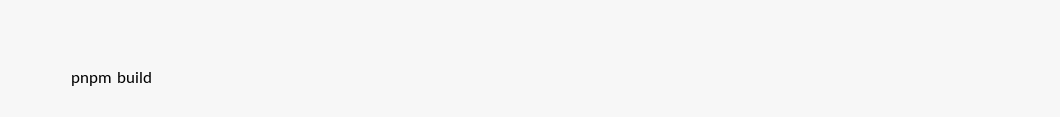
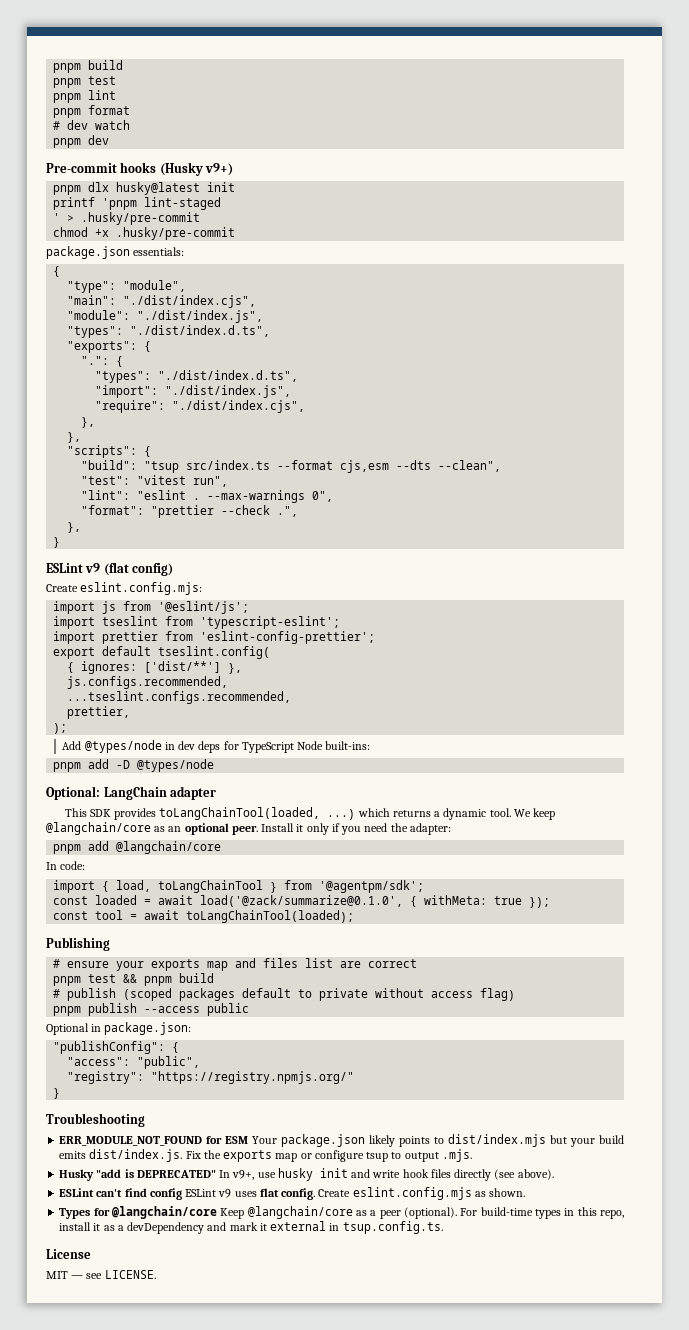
[71,72,152,86] pnpm build -> [53,60,124,73] [53,76,117,88] [53,90,117,103] [53,105,131,118] [53,120,131,130] [53,135,110,148] [46,162,234,176] [53,182,236,195] [53,197,222,210] [53,212,201,225] [53,227,236,240] [46,246,185,259] [53,266,61,277] [67,280,187,293] [67,295,257,308] [67,310,264,323] [67,325,271,338] [67,341,152,353] [81,356,124,367] [95,370,299,383] [95,385,292,398] [95,400,306,413] [81,417,96,428] [67,432,82,443] [67,445,152,458] [81,460,502,473] [81,475,229,487] [81,490,334,503] [81,505,299,518] [67,522,82,533] [53,537,61,548] [46,562,174,576] [46,582,203,595] [53,601,250,614] [53,616,341,629] [53,631,376,644] [53,646,271,659] [67,661,243,674] [67,676,229,689] [67,691,292,704] [67,706,131,719] [53,723,68,734] [62,740,371,753] [53,759,215,772] [46,786,217,800] [64,807,556,820] [46,822,451,835] [53,841,222,854] [46,861,86,870] [53,880,425,893] [53,895,551,908] [53,910,355,923] [46,937,110,951] [53,958,418,971] [53,973,215,986] [53,988,516,1001] [53,1003,250,1016] [46,1022,192,1035] [53,1041,180,1054] [67,1056,201,1069] [67,1071,355,1084] [53,1088,61,1099] [46,1113,145,1127] [59,1134,624,1147] [59,1149,472,1162] [59,1168,554,1181] [59,1187,526,1200] [59,1206,625,1219] [59,1221,443,1234] [46,1249,91,1259] [46,1270,156,1279] pnpm build // pnpm test // pnpm lint // pnpm format // # dev watch // pnpm dev // Pre-commit hooks (Husky v9+) // pnpm dlx husky@latest init // printf 'pnpm lint-staged // ' > .husky/pre-commit // chmod +x .husky/pre-commit // package.json essentials: // { // "type": "module", // "main": "./dist/index.cjs", // "module": "./dist/index.js", // "types": "./dist/index.d.ts", // "exports": { // ".": { // "types": "./dist/index.d.ts", // "import": "./dist/index.js", // "require": "./dist/index.cjs", // }, // }, // "scripts": { // "build": "tsup src/index.ts --format cjs,esm --dts --clean", // "test": "vitest run", // "lint": "eslint . --max-warnings 0", // "format": "prettier --check .", // }, // } // ESLint v9 (flat config) // Create eslint.config.mjs: // import js from '@eslint/js'; // import tseslint from 'typescript-eslint'; // import prettier from 'eslint-config-prettier'; // export default tseslint.config( // { ignores: ['dist/**'] }, // js.configs.recommended, // ...tseslint.configs.recommended, // prettier, // ); // Add @types/node in dev deps for TypeScript Node built-ins: // pnpm add -D @types/node // Optional: LangChain adapter // This SDK provides toLangChainTool(loaded, ...) which returns a dynamic tool. We keep @langchain/core as an optional peer. Install it only if you need the adapter: // pnpm add @langchain/core // In code: // import { load, toLangChainTool } from '@agentpm/sdk'; // const loaded = await load('@zack/summarize@0.1.0', { withMeta: true }); // const tool = await toLangChainTool(loaded); // Publishing // # ensure your exports map and files list are correct // pnpm test && pnpm build // # publish (scoped packages default to private without access flag) // pnpm publish --access public // Optional in package.json: // "publishConfig": { // "access": "public", // "registry": "https://registry.npmjs.org/" // } // Troubleshooting // ERR_MODULE_NOT_FOUND for ESM Your package.json likely points to dist/index.mjs but your build emits dist/index.js. Fix the exports map or configure tsup to output .mjs. // Husky "add is DEPRECATED" In v9+, use husky init and write hook files directly (see above). // ESLint can't find config ESLint v9 uses flat config. Create eslint.config.mjs as shown. // Types for @langchain/core Keep @langchain/core as a peer (optional). For build-time types in this repo, install it as a devDependency and mark it external in tsup.config.ts. // License // MIT — see LICENSE.

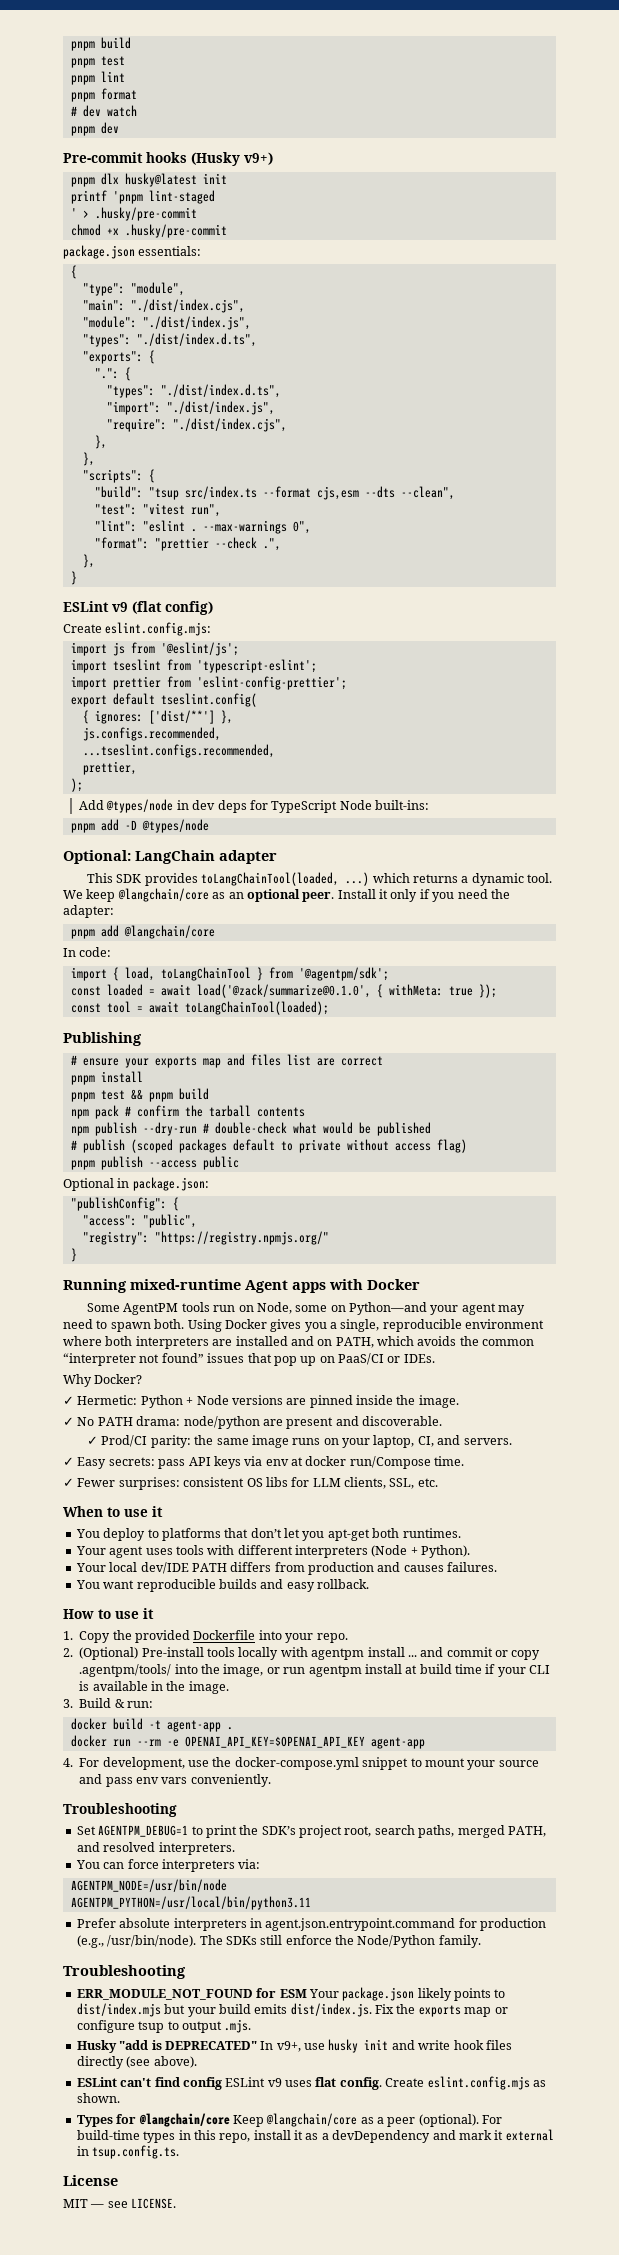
(418, 963) none -> [70,1071,143,1085] // pnpm install
(215, 978) none -> [70,1105,305,1119] [70,1122,431,1136] // npm pack # confirm the tarball contents // npm publish --dry-run # double-check what would be published
(61, 1093) none -> [63,1279,420,1293] [87,1302,526,1315] [63,1319,545,1332] [63,1336,535,1349] [63,1353,435,1366] [63,1374,143,1387] [63,1395,459,1408] [63,1416,442,1429] [87,1435,512,1448] [63,1456,465,1469] [63,1477,438,1490] [63,1506,163,1517] [75,1528,461,1541] [75,1545,471,1558] [75,1562,498,1575] [75,1579,369,1592] [63,1608,154,1619] [63,1630,348,1643] [63,1647,541,1660] [79,1664,551,1677] [79,1681,229,1694] [63,1698,153,1708] [70,1718,233,1732] [70,1735,425,1749] [63,1757,539,1770] [79,1774,271,1787] [63,1803,177,1817] [76,1825,546,1838] [76,1842,235,1855] [75,1859,261,1872] [70,1879,227,1892] [70,1896,311,1910] [76,1918,546,1931] [76,1935,481,1948] // Running mixed-runtime Agent apps with Docker // Some AgentPM tools run on Node, some on Python—and your agent may need to spawn both. Using Docker gives you a single, reproducible environment where both interpreters are installed and on PATH, which avoids the common “interpreter not found” issues that pop up on PaaS/CI or IDEs. // Why Docker? // ✓ Hermetic: Python + Node versions are pinned inside the image. // ✓ No PATH drama: node/python are present and discoverable. // ✓ Prod/CI parity: the same image runs on your laptop, CI, and servers. // ✓ Easy secrets: pass API keys via env at docker run/Compose time. // ✓ Fewer surprises: consistent OS libs for LLM clients, SSL, etc. // When to use it // You deploy to platforms that don’t let you apt-get both runtimes. // Your agent uses tools with different interpreters (Node + Python). // Your local dev/IDE PATH differs from production and causes failures. // You want reproducible builds and easy rollback. // How to use it // 1. Copy the provided Dockerfile into your repo. // 2. (Optional) Pre-install tools locally with agentpm install ... and commit or copy .agentpm/tools/ into the image, or run agentpm install at build time if your CLI is available in the image. // 3. Build & run: // docker build -t agent-app . // docker run --rm -e OPENAI_API_KEY=$OPENAI_API_KEY agent-app // 4. For development, use the docker-compose.yml snippet to mount your source and pass env vars conveniently. // Troubleshooting // Set AGENTPM_DEBUG=1 to print the SDK’s project root, search paths, merged PATH, and resolved interpreters. // You can force interpreters via: // AGENTPM_NODE=/usr/bin/node // AGENTPM_PYTHON=/usr/local/bin/python3.11 // Prefer absolute interpreters in agent.json.entrypoint.command for production (e.g., /usr/bin/node). The SDKs still enforce the Node/Python family.

